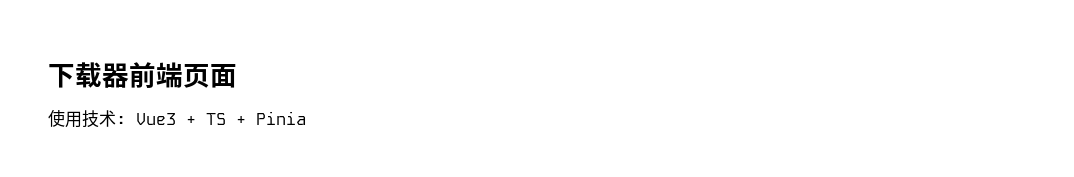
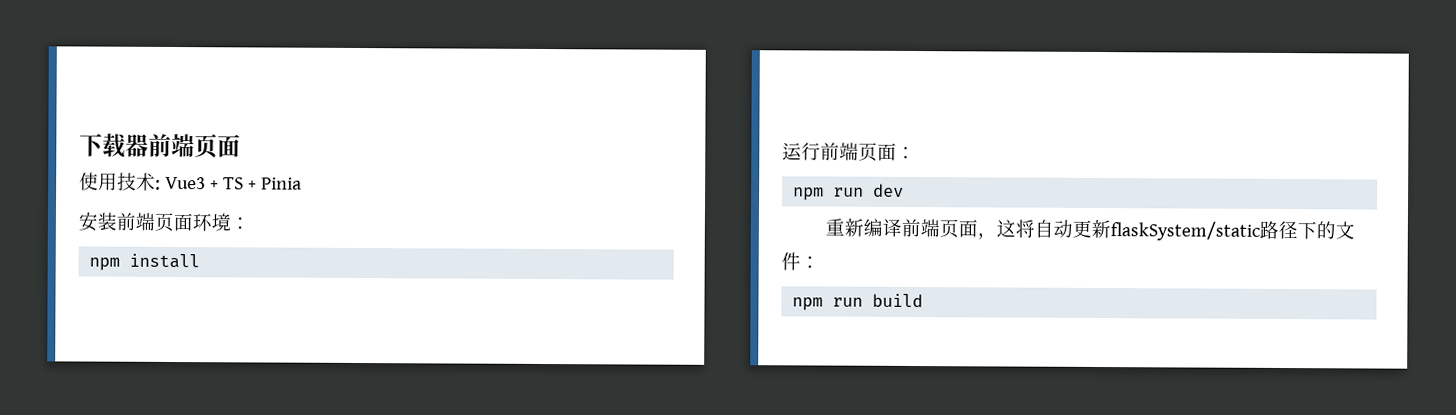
(306, 118) none -> [78,211,250,233] [89,253,201,271] [782,142,916,162] [793,183,905,201] [825,218,1356,241] [781,252,820,271] [792,293,924,311] // 安装前端页面环境： // npm install // 运行前端页面： // npm run dev // 重新编译前端页面，这将自动更新flaskSystem/static路径下的文件： // npm run build

